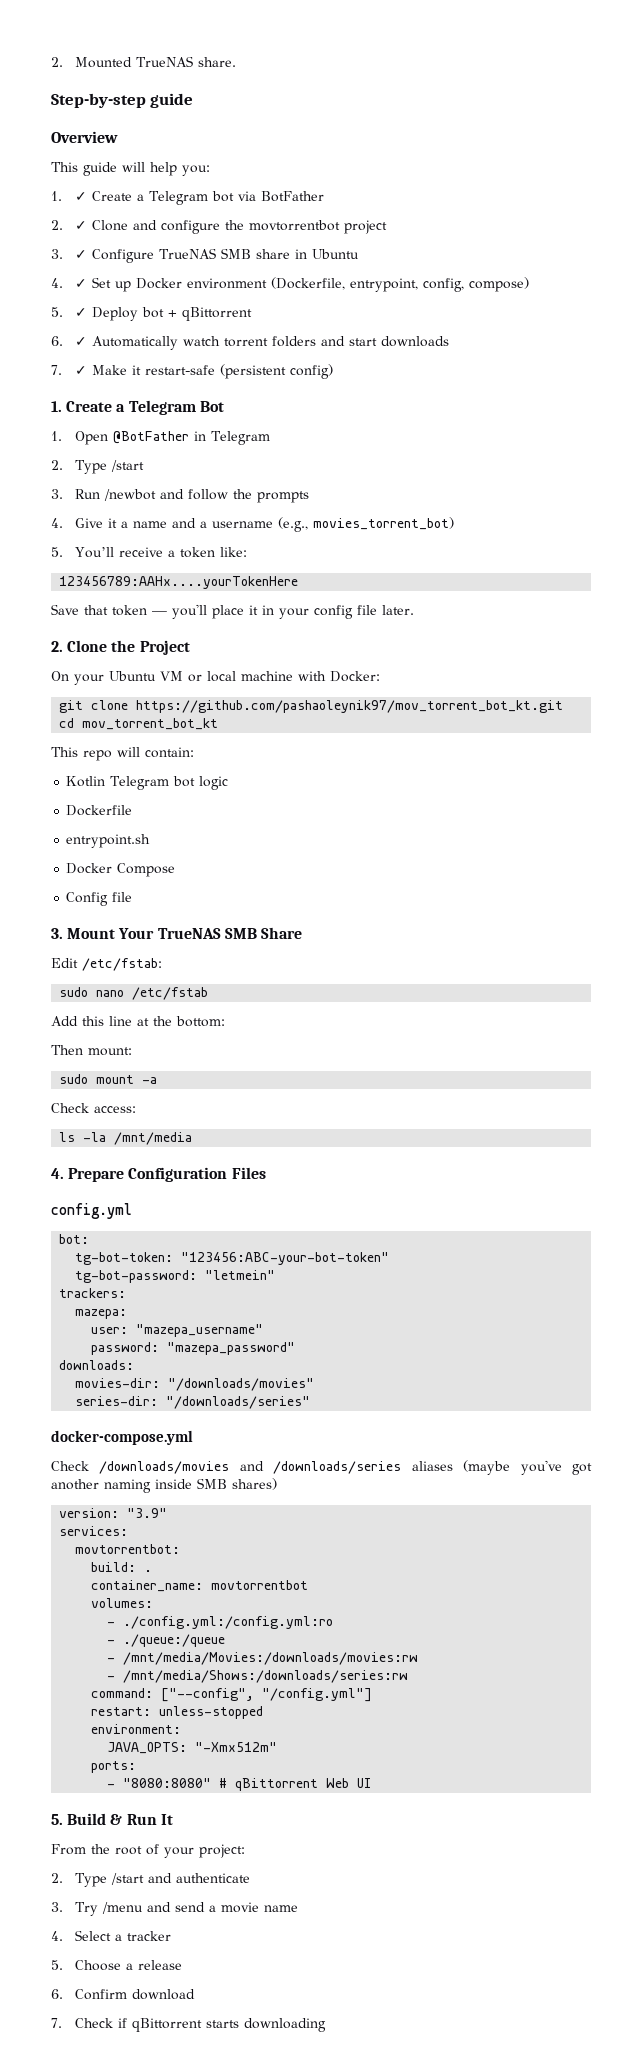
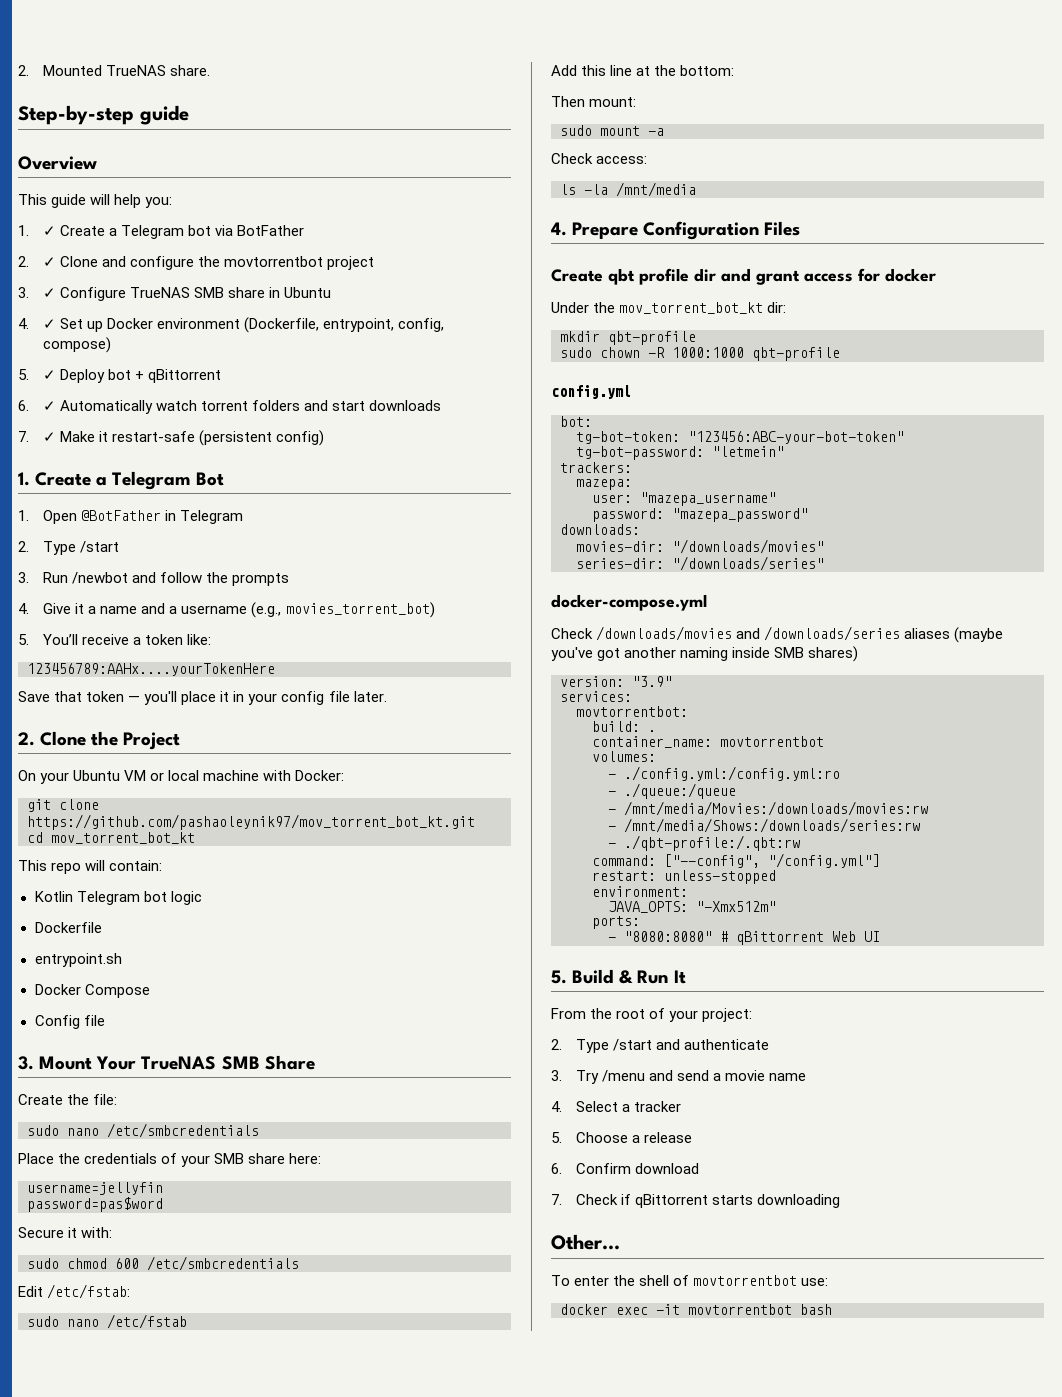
(302, 933) none -> [18,1094,118,1105] [27,1123,259,1138] [18,1153,322,1167] [27,1182,163,1195] [27,1197,163,1212] [18,1227,113,1238] [27,1256,299,1271] // Create the file: // sudo nano /etc/smbcredentials // Place the credentials of your SMB share here: // username=jellyfin // password=pas$word // Secure it with: // sudo chmod 600 /etc/smbcredentials
(266, 1173) none -> [551,268,936,285] [551,302,787,314] [560,331,696,345] [560,347,840,361] // Create qbt profile dir and grant access for docker // Under the mov_torrent_bot_kt dir: // mkdir qbt-profile // sudo chown -R 1000:1000 qbt-profile
(409, 1676) none -> [608,835,800,851] // - ./qbt-profile:/.qbt:rw
(326, 2025) none -> [551,1234,620,1250] [551,1275,829,1286] [560,1304,832,1315] // Other... // To enter the shell of movtorrentbot use: // docker exec -it movtorrentbot bash

